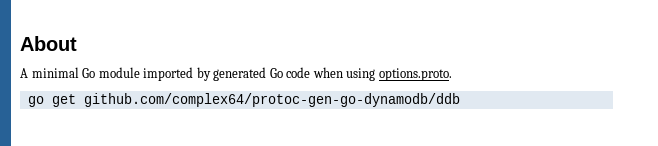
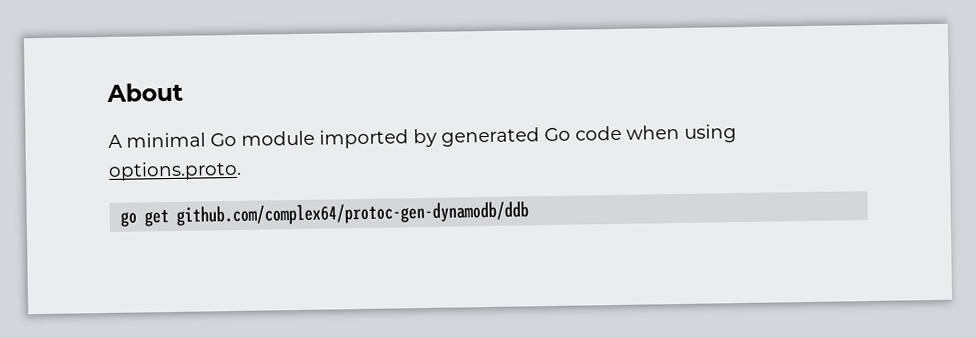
[83,93,460,107] github.com/complex64/protoc-gen-go-dynamodb/ddb -> [176,201,530,226] github.com/complex64/protoc-gen-dynamodb/ddb

